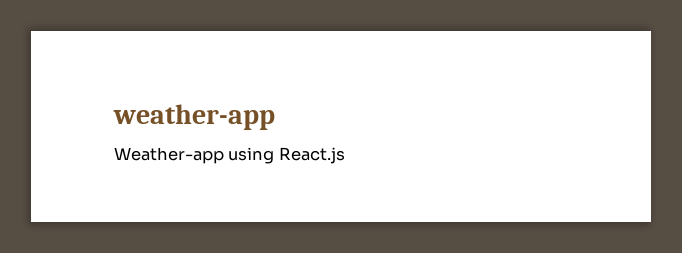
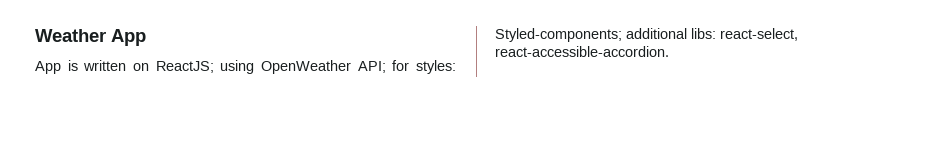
[113,104,275,130] [114,147,345,164] weather-app // Weather-app using React.js -> [35,29,146,46] [35,60,457,74] [495,28,798,42] [495,46,669,57] Weather App // App is written on ReactJS; using OpenWeather API; for styles: Styled-components; additional libs: react-select, react-accessible-accordion.

